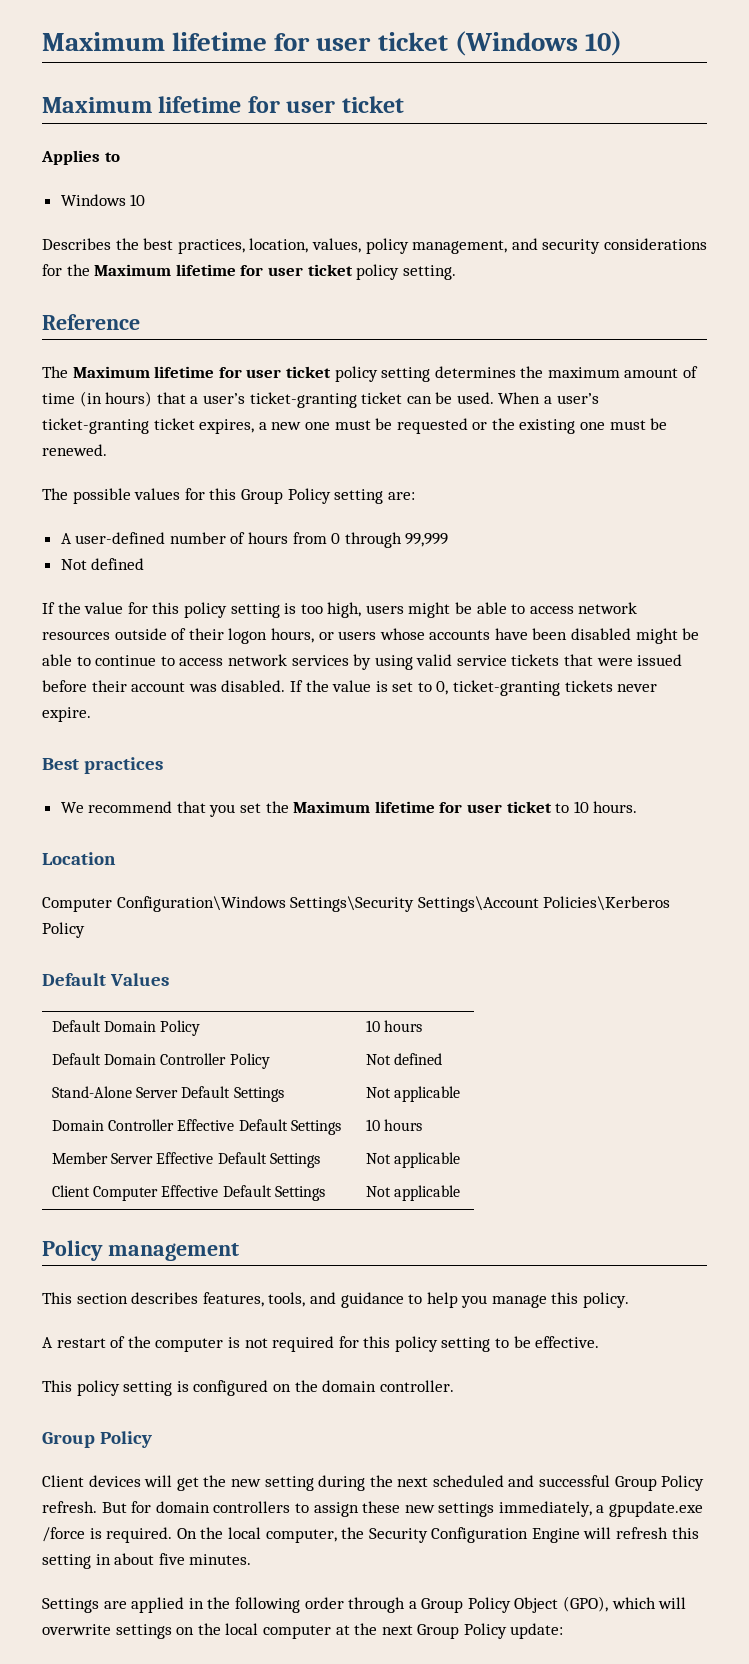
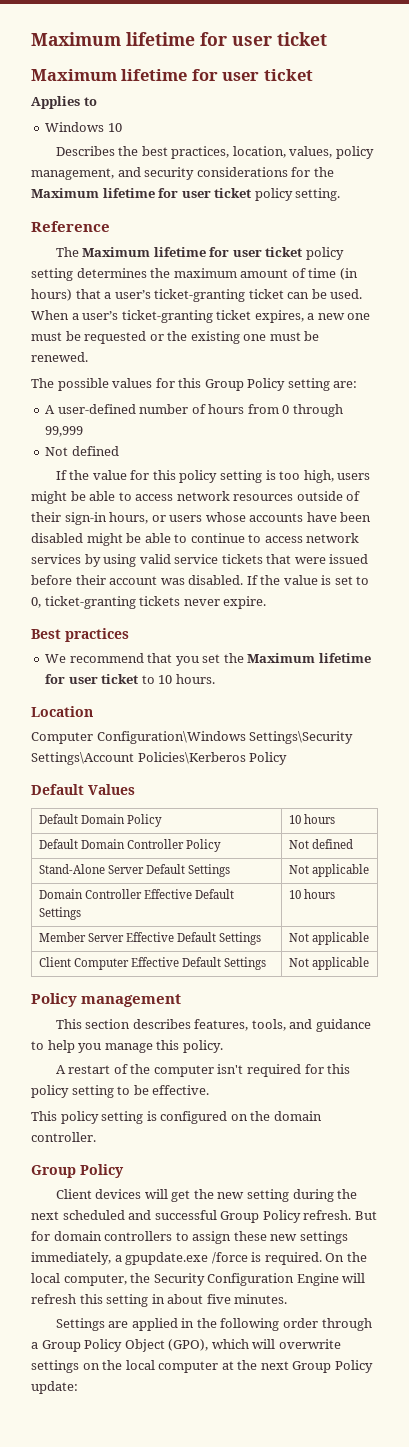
[42,31,622,56] Maximum lifetime for user ticket (Windows 10) -> [31,32,327,46] Maximum lifetime for user ticket
[228,628,268,644] logon -> [64,512,107,525] sign-in
[227,1337,268,1348] is not -> [217,1064,244,1074] isn't

